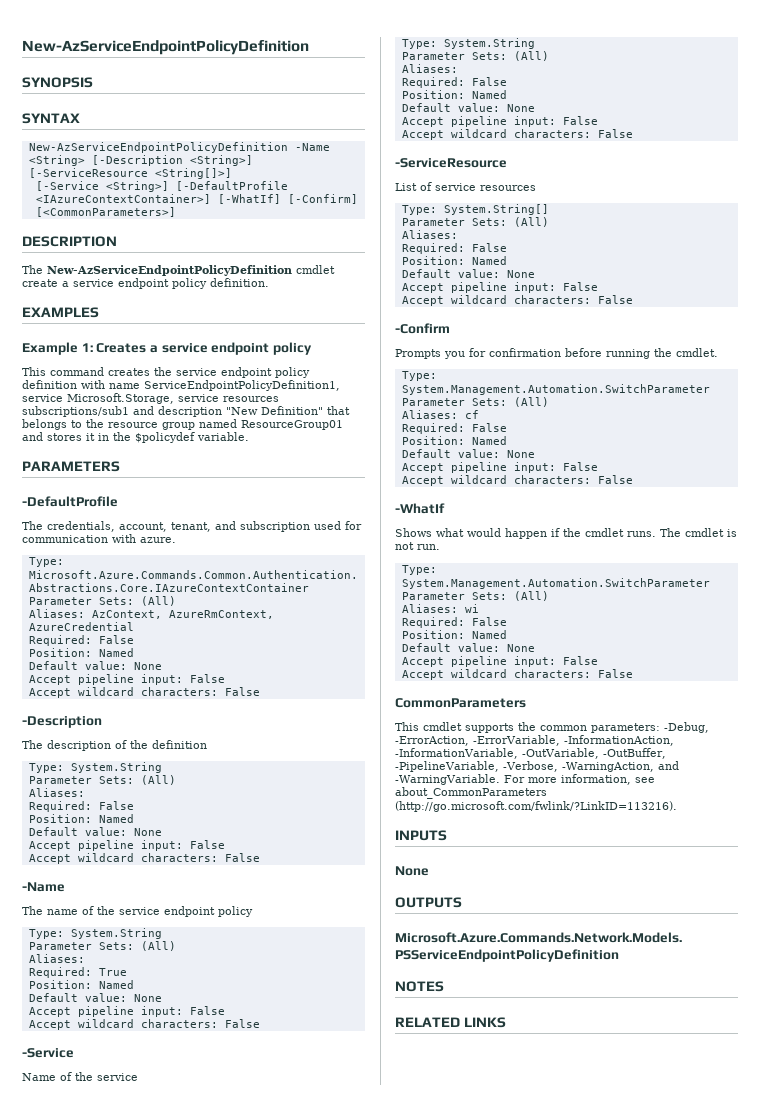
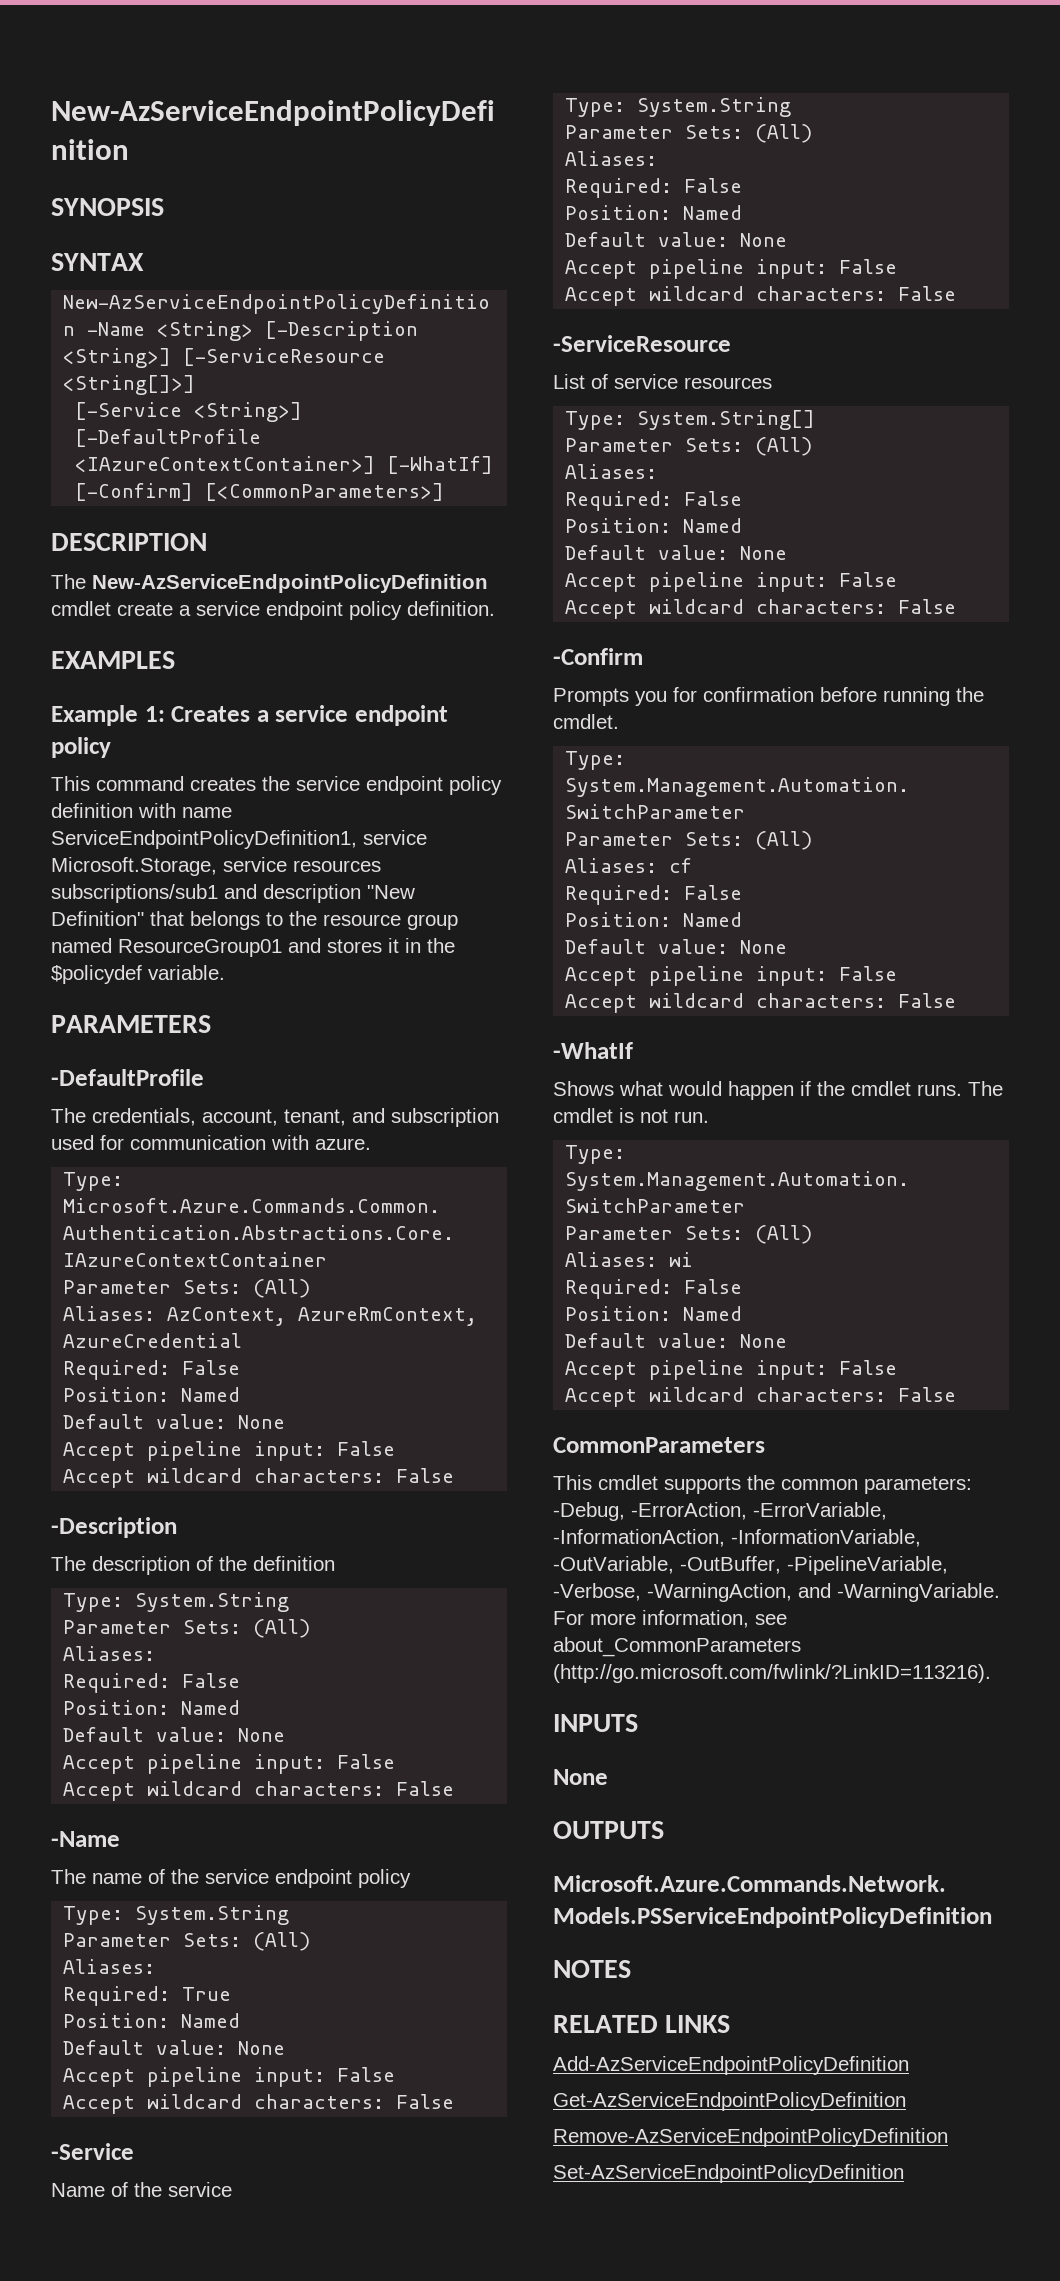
(506, 1022) none -> [553,2056,909,2075] [553,2092,906,2111] [553,2128,948,2147] [553,2164,904,2183] // Add-AzServiceEndpointPolicyDefinition // Get-AzServiceEndpointPolicyDefinition // Remove-AzServiceEndpointPolicyDefinition // Set-AzServiceEndpointPolicyDefinition

